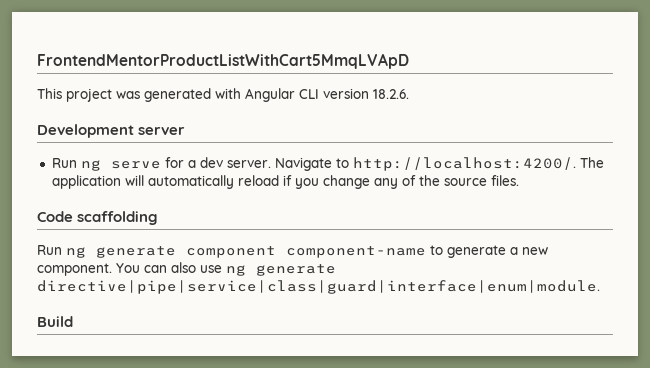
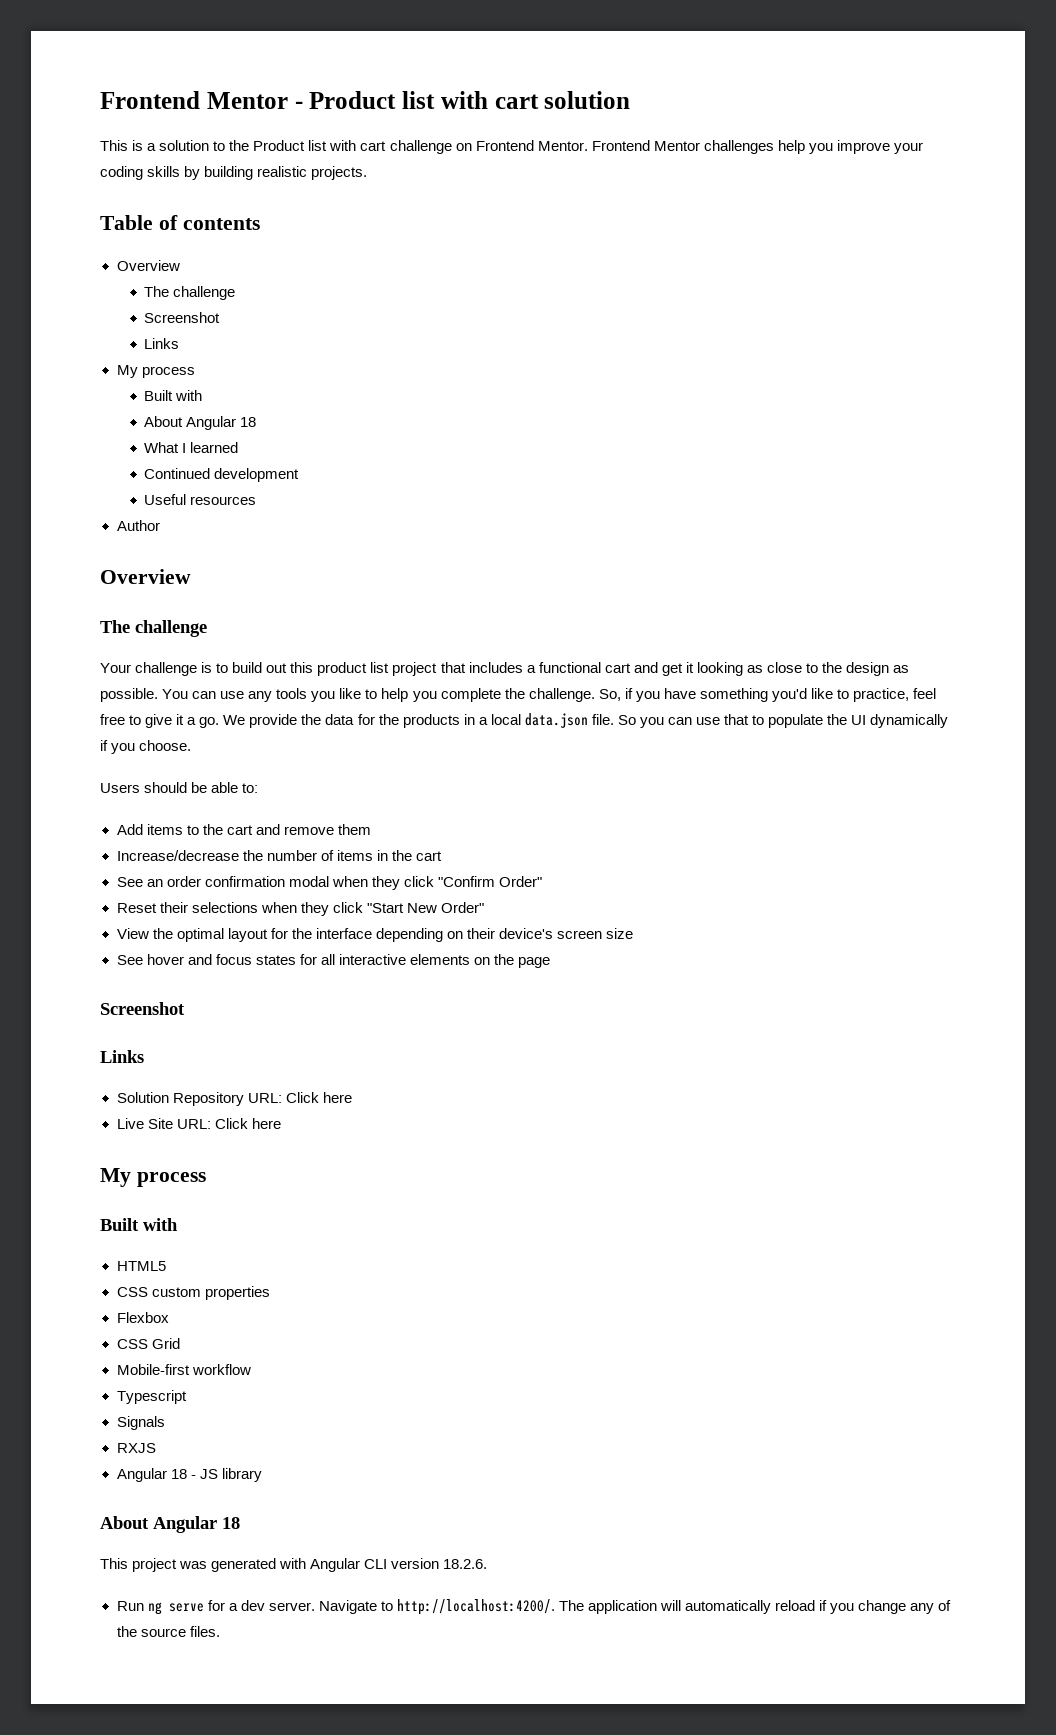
[37,53,409,69] FrontendMentorProductListWithCart5MmqLVApD -> [100,91,631,109] [100,140,923,154] [100,166,368,180] [100,215,260,230] [116,260,180,271] [144,286,236,300] [144,312,221,323] [144,338,180,349] [116,365,195,378] [144,390,203,401] [144,416,257,430] [144,442,239,453] [144,468,300,482] [144,494,257,505] [116,520,160,531] [100,569,191,584] [100,620,207,637] [100,662,910,676] [100,688,937,702] [100,713,949,728] [100,740,192,754] [100,782,259,793] [116,824,371,835] [116,850,442,861] [116,876,542,890] [116,902,484,916] [116,928,634,942] [116,954,551,968] [100,1002,185,1015] [100,1050,144,1063] [116,1092,352,1106] [116,1118,281,1129] [100,1168,206,1187] [100,1218,178,1231] [116,1261,166,1271] [116,1286,270,1300] [116,1312,169,1323] [116,1338,180,1349] [116,1364,251,1375] [116,1390,187,1404] [116,1416,165,1430] [116,1443,156,1453] [116,1468,262,1482] [100,1516,240,1533] Frontend Mentor - Product list with cart solution // This is a solution to the Product list with cart challenge on Frontend Mentor. Frontend Mentor challenges help you improve your coding skills by building realistic projects. // Table of contents // Overview // The challenge // Screenshot // Links // My process // Built with // About Angular 18 // What I learned // Continued development // Useful resources // Author // Overview // The challenge // Your challenge is to build out this product list project that includes a functional cart and get it looking as close to the design as possible. You can use any tools you like to help you complete the challenge. So, if you have something you'd like to practice, feel free to give it a go. We provide the data for the products in a local data.json file. So you can use that to populate the UI dynamically if you choose. // Users should be able to: // Add items to the cart and remove them // Increase/decrease the number of items in the cart // See an order confirmation modal when they click "Confirm Order" // Reset their selections when they click "Start New Order" // View the optimal layout for the interface depending on their device's screen size // See hover and focus states for all interactive elements on the page // Screenshot // Links // Solution Repository URL: Click here // Live Site URL: Click here // My process // Built with // HTML5 // CSS custom properties // Flexbox // CSS Grid // Mobile-first workflow // Typescript // Signals // RXJS // Angular 18 - JS library // About Angular 18
[37,124,186,138] // Development server -> (488, 1564) none
[37,211,159,225] [37,245,548,258] [37,262,336,276] [37,280,600,294] [37,316,73,327] // Code scaffolding // Run ng generate component component-name to generate a new component. You can also use ng generate directive|pipe|service|class|guard|interface|enum|module. // Build -> (220, 1631) none

